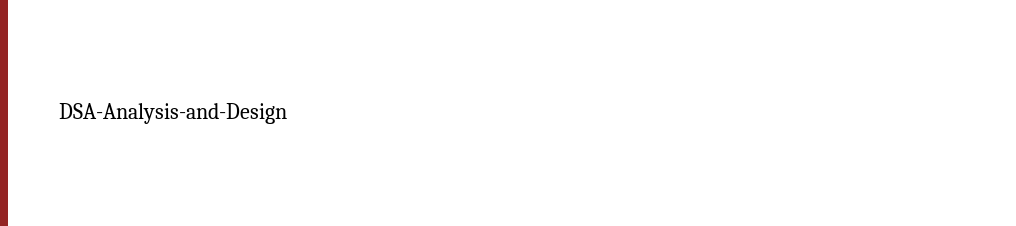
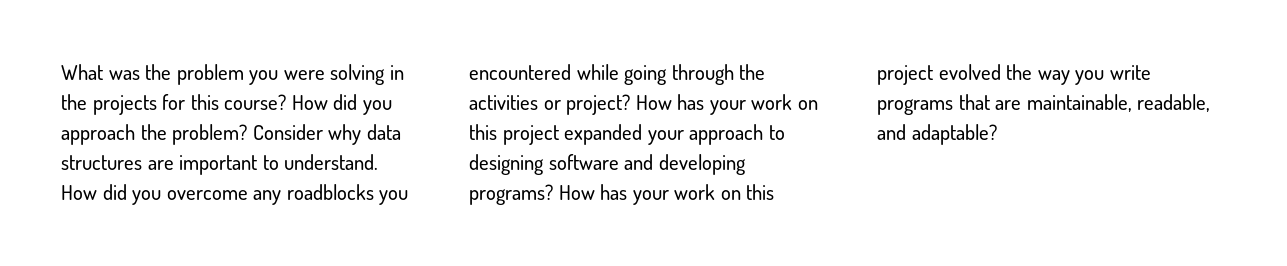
[59,103,287,124] DSA-Analysis-and-Design -> [61,64,404,85] [61,94,392,115] [61,124,401,145] [61,154,379,175] [61,184,409,205] [469,64,766,85] [469,94,818,115] [469,124,785,145] [469,154,746,175] [469,184,775,205] [877,64,1151,85] [877,94,1211,115] [877,124,997,145] What was the problem you were solving in the projects for this course? How did you approach the problem? Consider why data structures are important to understand. How did you overcome any roadblocks you encountered while going through the activities or project? How has your work on this project expanded your approach to designing software and developing programs? How has your work on this project evolved the way you write programs that are maintainable, readable, and adaptable?

